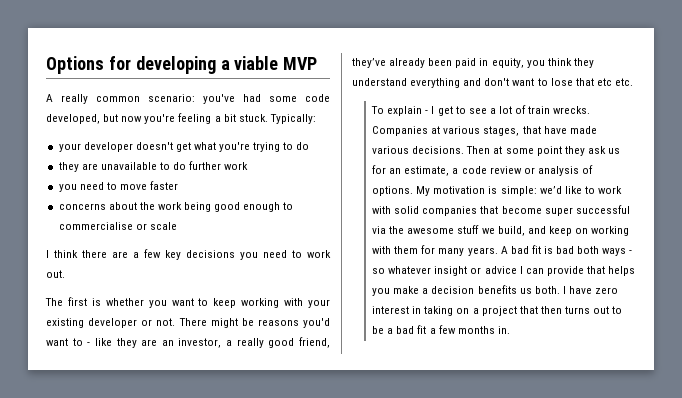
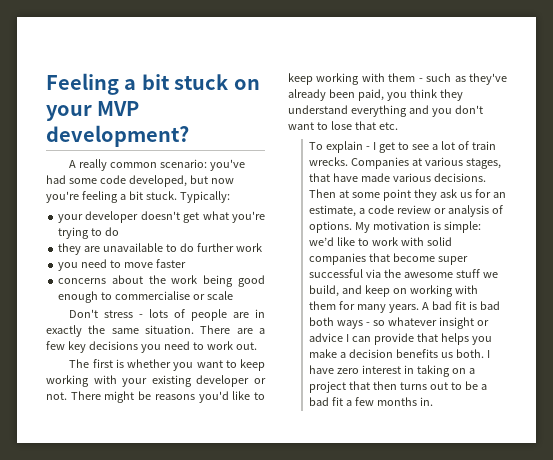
[46,56,279,74] Options for developing a viable -> [46,73,260,95] [46,105,92,121] Feeling a bit stuck on your
(318, 63) none -> [46,125,189,147] development?
[46,250,107,258] I think there -> [69,309,265,321] [46,325,231,337] Don't stress - lots of people are in exactly the same situation. There
[46,337,330,348] [352,58,524,68] want to - like they are an investor, a really good friend, they’ve already been paid in equity, -> [232,391,266,400] [288,73,507,85] [288,89,384,101] like to keep working with them - such as they've already been paid,
(482, 82) none -> [431,108,452,117] you
[596,78,612,86] etc -> (376, 125) none

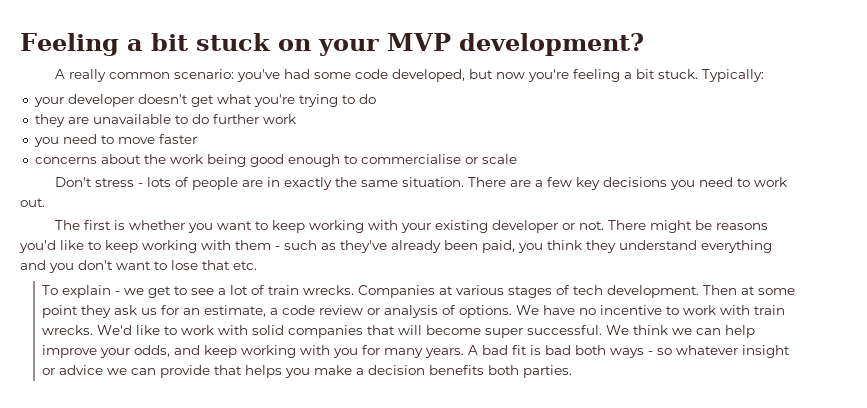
[372,142,376,150] I -> [124,288,145,295] we
[465,158,501,169] [308,173,486,182] stages, that have made various decisions. -> [508,285,700,298] stages of tech development.
[354,221,481,233] [308,237,334,246] My motivation is simple: we’d -> [516,305,786,315] [42,325,133,335] We have no incentive to work with train wrecks. We'd
(390, 257) none -> [398,325,423,335] will
[308,269,498,278] [308,285,339,297] successful via the awesome stuff we build, -> [527,325,756,338] [42,345,171,358] successful. We think we can help improve your odds,
[392,285,478,297] [308,301,336,310] on working with them -> [241,345,359,358] working with you
[345,334,349,342] I -> [107,368,128,375] we
[440,349,490,358] [308,365,475,377] [308,381,487,393] [308,397,433,406] us both. I have zero interest in taking on a project that then turns out to be a bad fit a few months in. -> [488,365,573,378] both parties.

